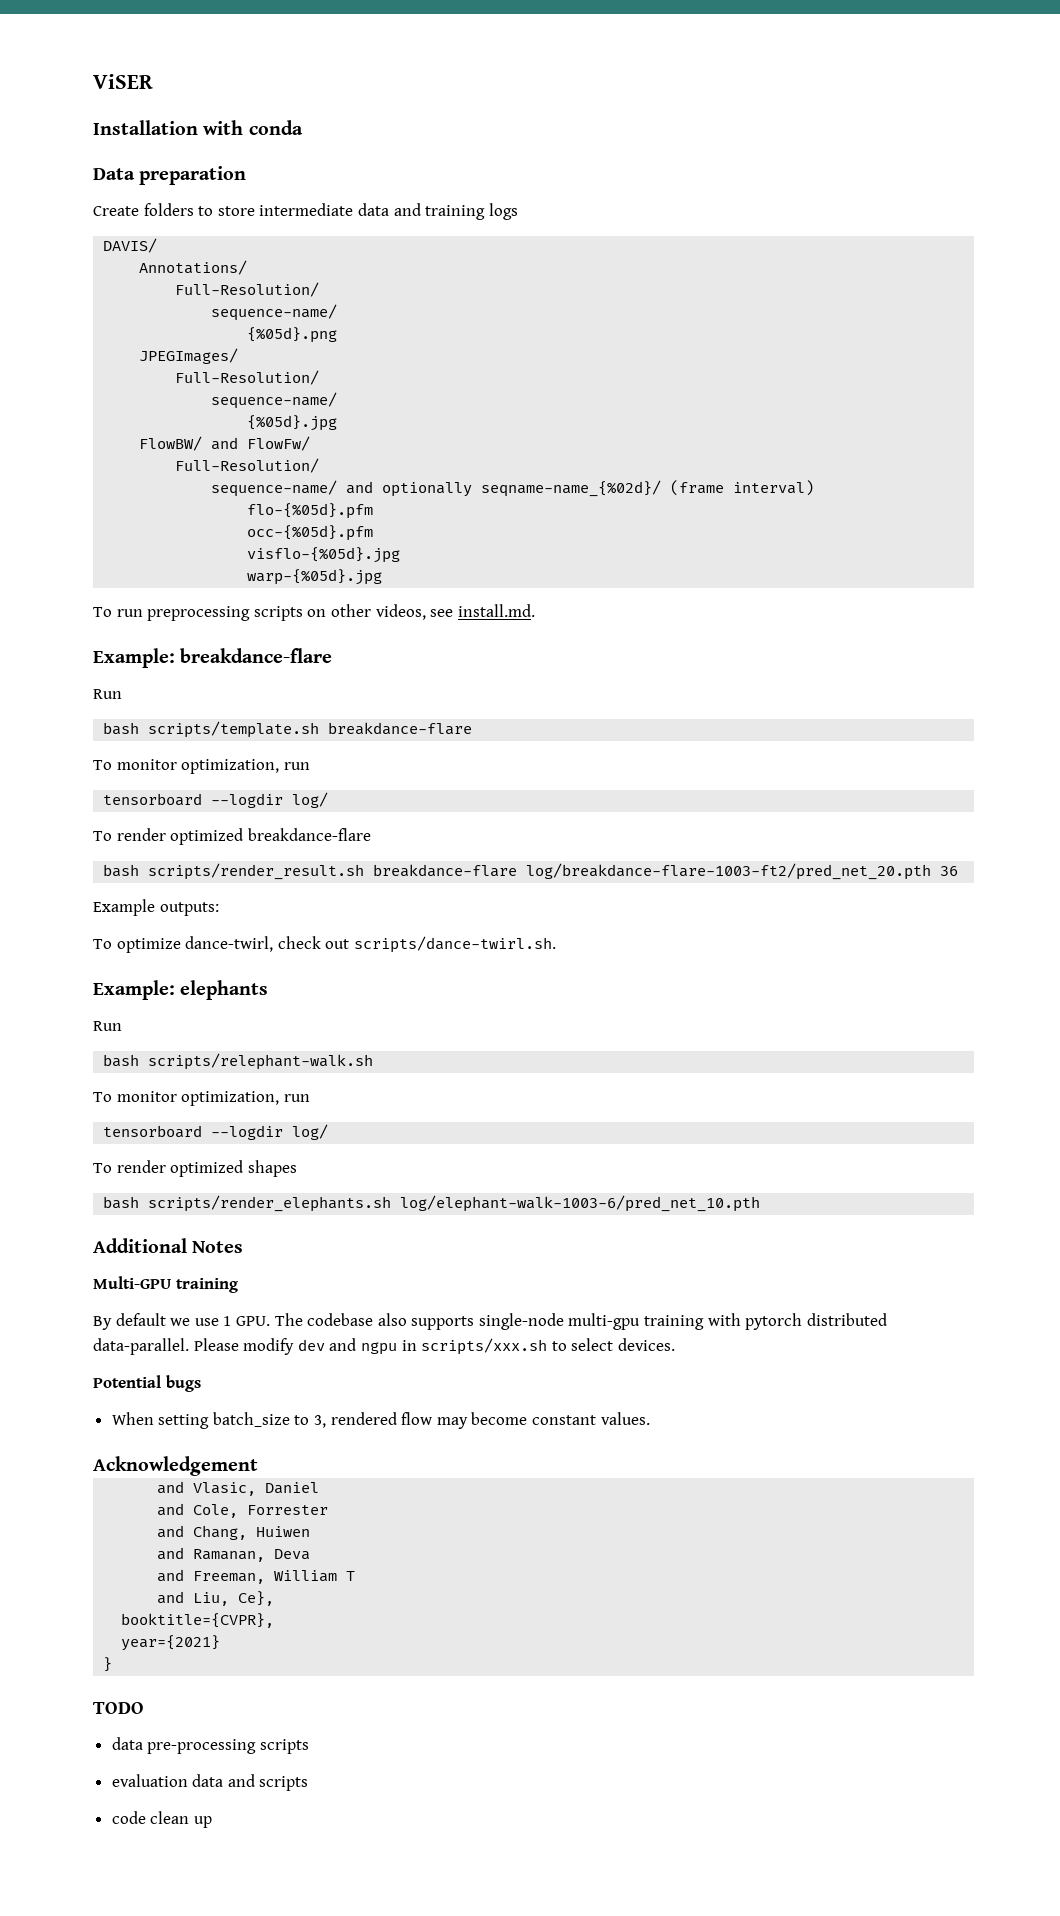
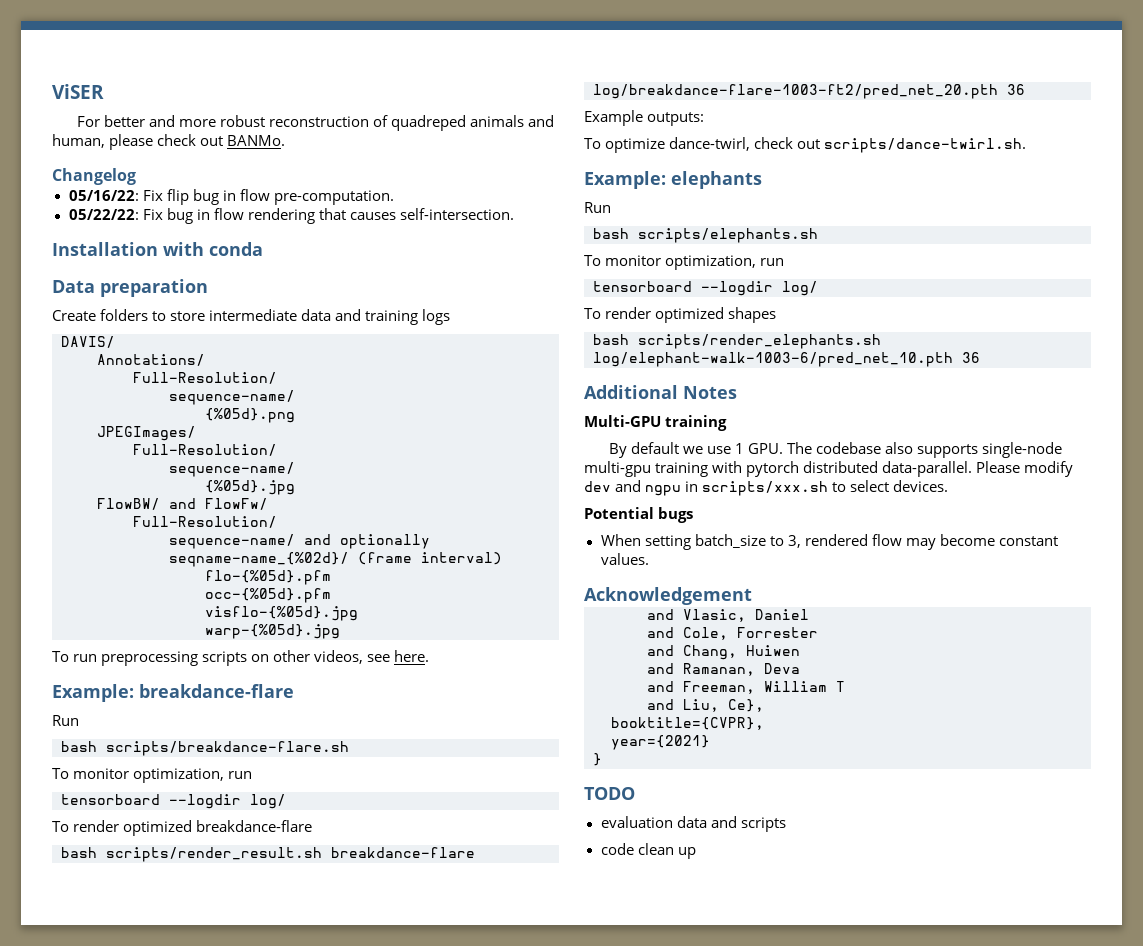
(153, 81) none -> [76,115,555,131] [52,134,286,150] [52,168,136,185] [68,189,394,205] [68,208,514,224] // For better and more robust reconstruction of quadreped animals and human, please check out BANMo. // Changelog // 05/16/22: Fix flip bug in flow pre-computation. // 05/22/22: Fix bug in flow rendering that causes self-intersection.
[457,604,535,617] install.md. -> [394,650,430,662] here.
[148,721,473,738] scripts/template.sh breakdance-flare -> [106,741,349,756] scripts/breakdance-flare.sh
[148,1053,374,1070] scripts/relephant-walk.sh -> [638,228,818,243] scripts/elephants.sh
(761, 1203) none -> [962,352,980,363] 36
[111,1737,309,1754] // data pre-processing scripts -> (635, 793) none

